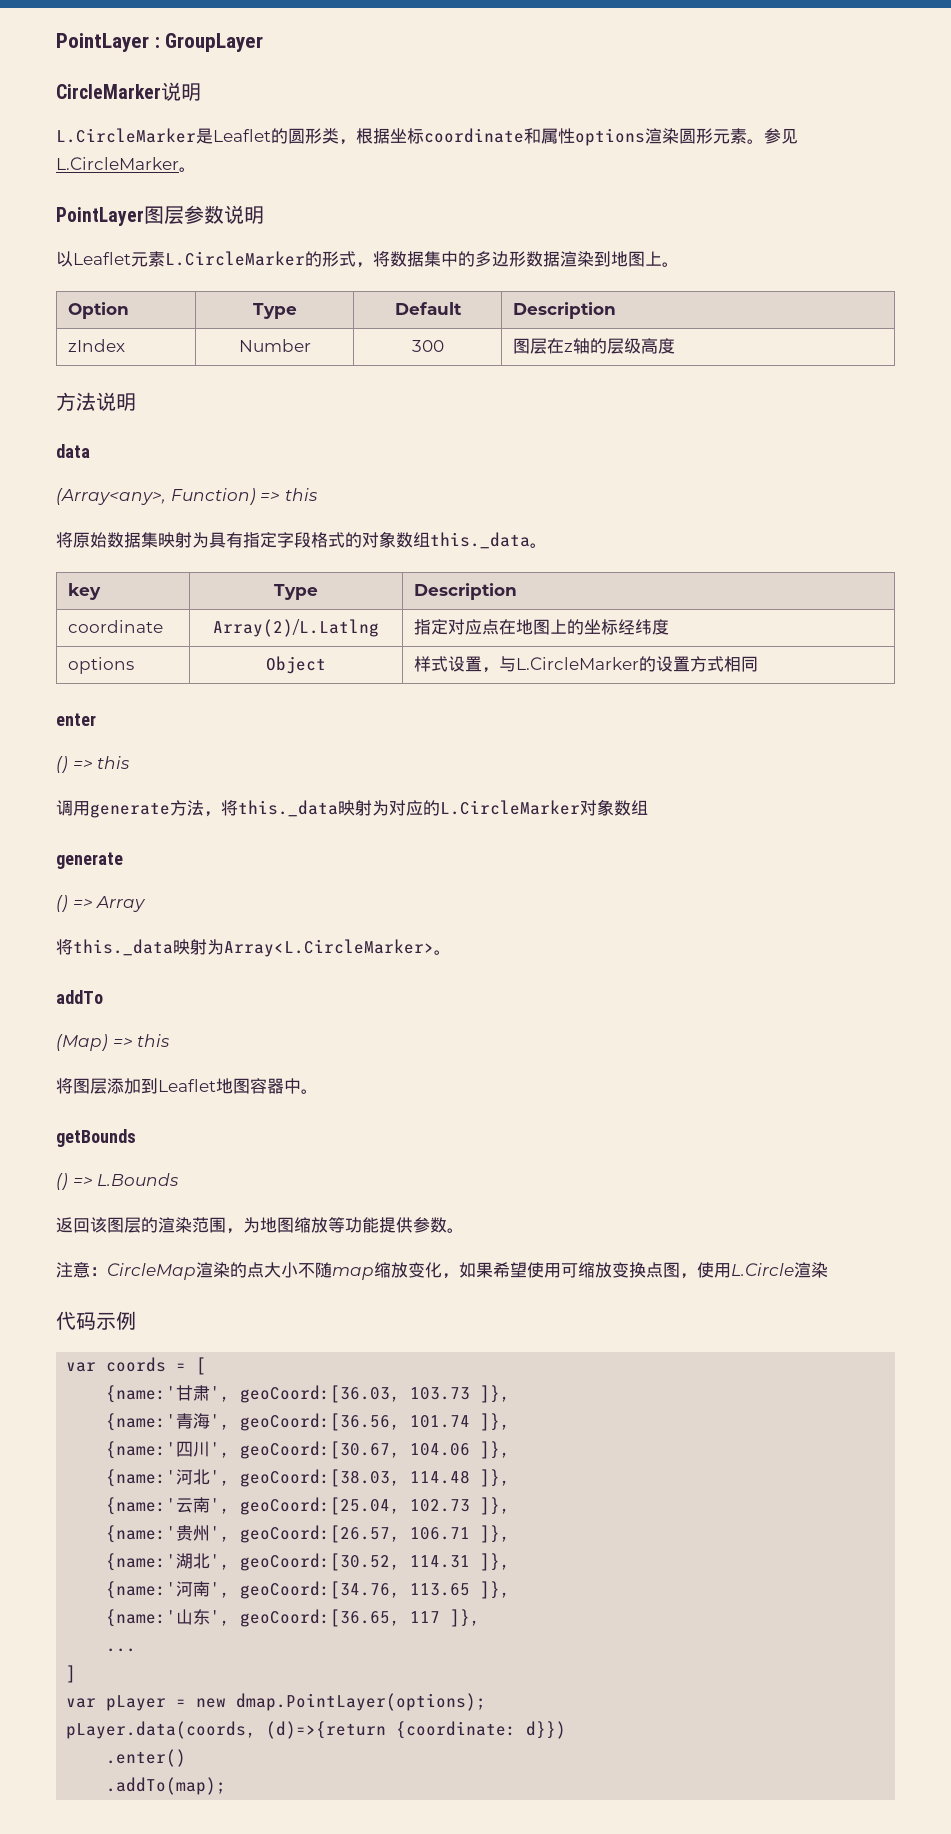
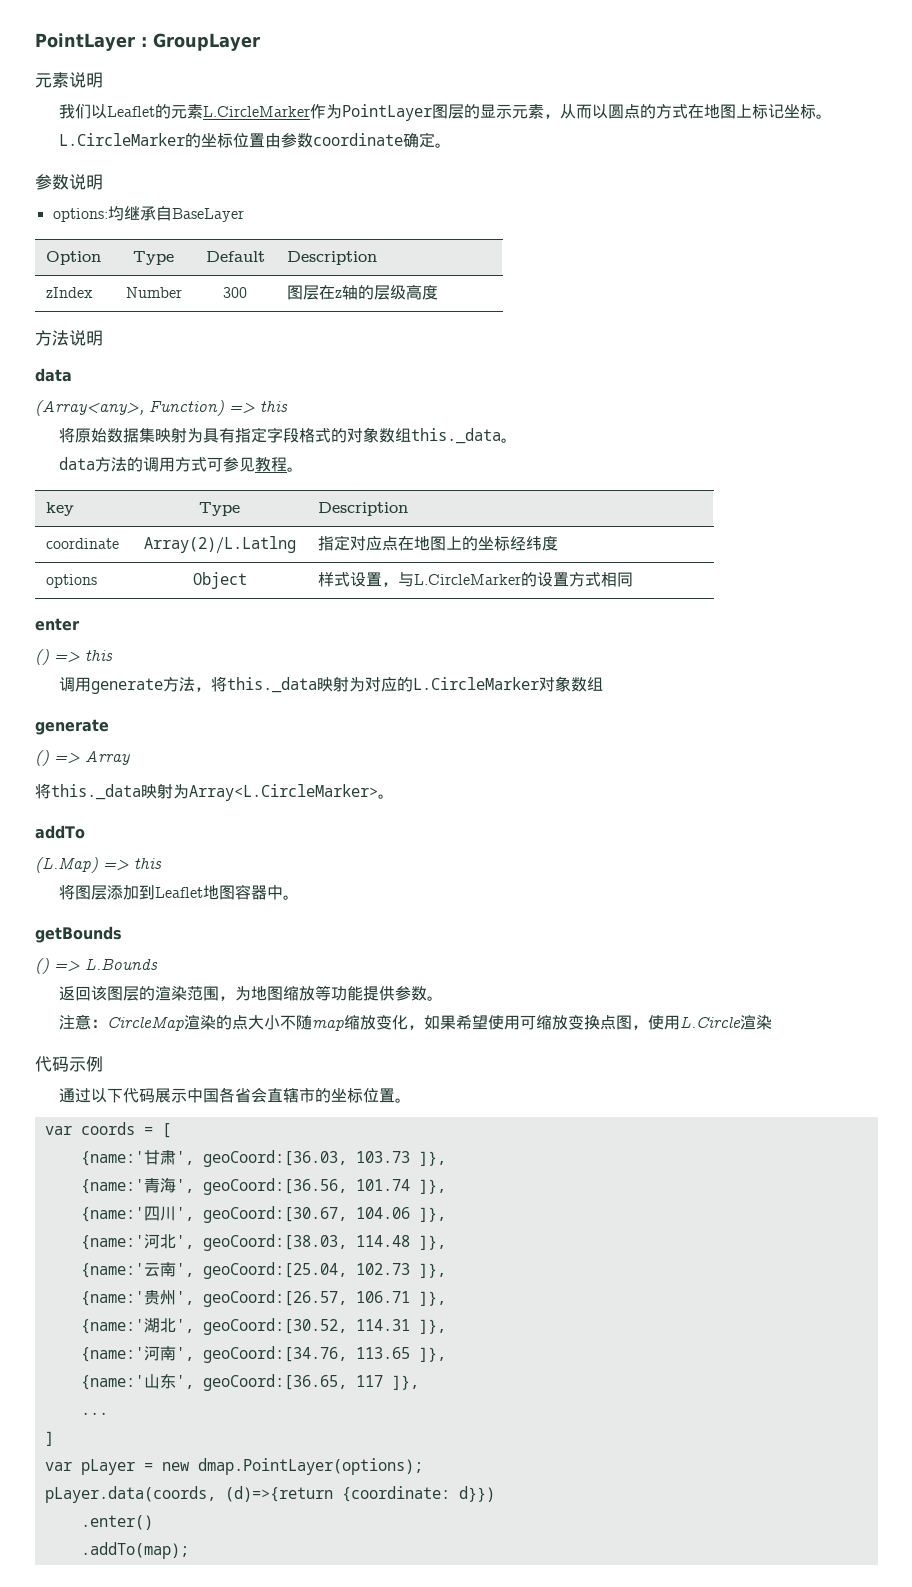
[56,82,201,101] [56,128,798,146] [56,157,196,172] [56,205,264,226] [56,251,679,268] CircleMarker说明 // L.CircleMarker是Leaflet的圆形类，根据坐标coordinate和属性options渲染圆形元素。参见L.CircleMarker。 // PointLayer图层参数说明 // 以Leaflet元素L.CircleMarker的形式，将数据集中的多边形数据渲染到地图上。 -> [35,72,103,88] [59,104,833,121] [59,132,452,148] [35,174,103,190] [52,206,244,222] 元素说明 // 我们以Leaflet的元素L.CircleMarker作为PointLayer图层的显示元素，从而以圆点的方式在地图上标记坐标。 // L.CircleMarker的坐标位置由参数coordinate确定。 // 参数说明 // options:均继承自BaseLayer
(547, 545) none -> [59,457,304,472] // data方法的调用方式可参见教程。
[56,1034,108,1051] (Map) -> [35,857,98,873] (L.Map)
(136, 1320) none -> [59,1087,412,1103] // 通过以下代码展示中国各省会直辖市的坐标位置。

